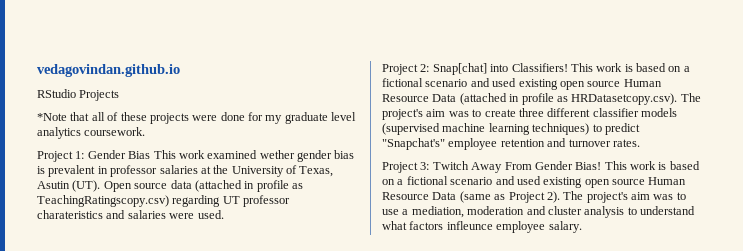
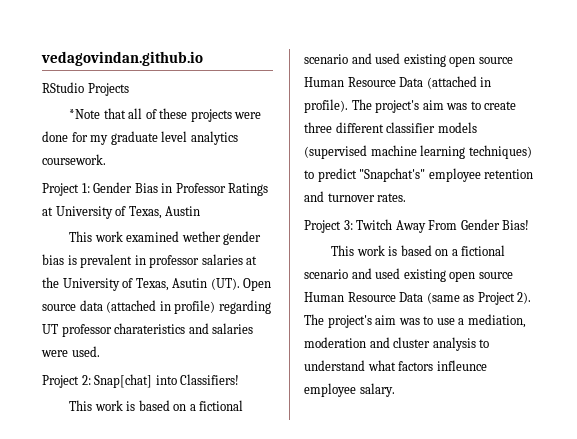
(151, 155) none -> [161,183,269,196] [42,206,201,219] in Professor Ratings at University of Texas, Austin //
[256,180,303,192] [37,195,169,207] profile as TeachingRatingscopy.csv) -> [174,300,216,314] profile)
(568, 67) none -> (240, 379) //
[521,93,678,105] profile as HRDatasetcopy.csv). -> [304,99,348,113] profile).
(602, 166) none -> (530, 225) //

